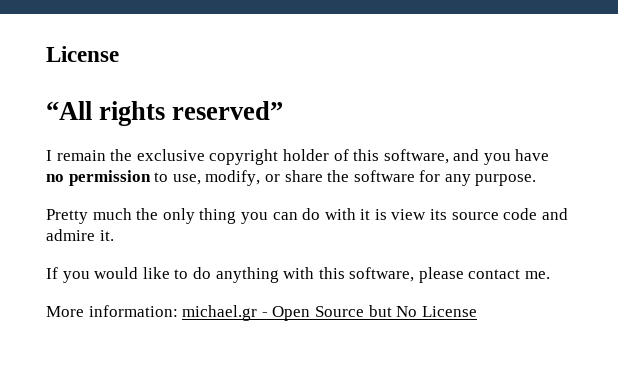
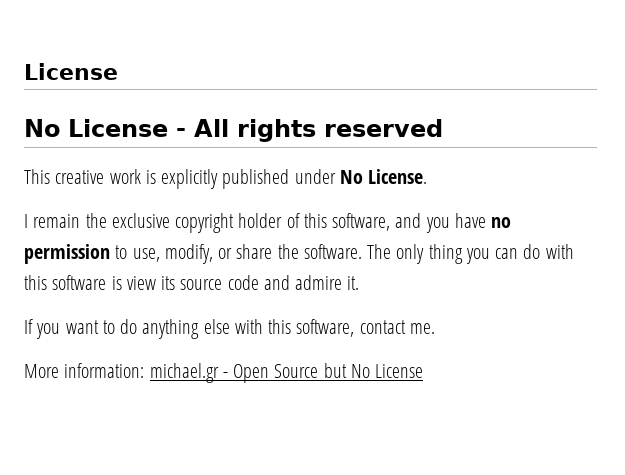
[46,101,284,126] “All rights reserved” -> [24,119,443,142] [24,169,428,189] No License - All rights reserved // This creative work is explicitly published under No License.
[353,170,537,186] [46,208,159,224] software for any purpose. // Pretty much the -> [303,244,392,259] software. The
[360,209,371,220] it -> [24,275,107,290] this software
[94,267,170,279] would like -> [65,320,99,334] want
(279, 275) none -> [203,319,230,334] else
[418,267,464,283] please -> (355, 328) none

